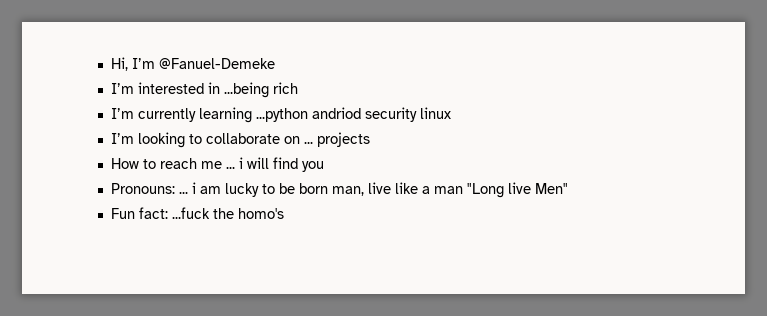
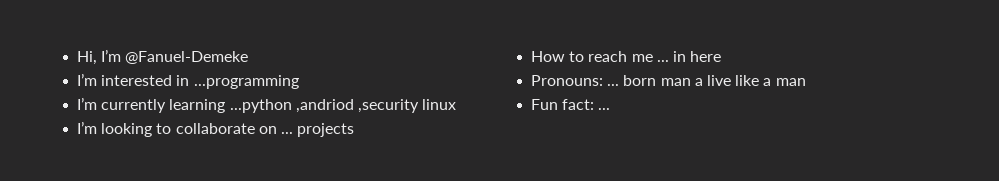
[223,82,298,98] ...being rich -> [193,75,299,89] ...programming
[311,107,417,122] andriod security -> [295,99,419,113] ,andriod ,security
[238,157,324,172] [110,182,364,197] i will find you // Pronouns: ... i am lucky to be born man, -> [672,51,722,62] [531,75,703,86] in here // Pronouns: ... born man a
[466,182,568,198] "Long live Men" -> (806, 82) none
[171,207,284,219] ...fuck the homo's -> [598,108,611,110] ...

